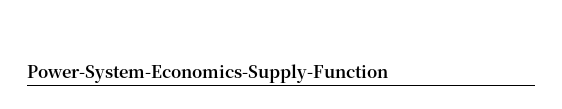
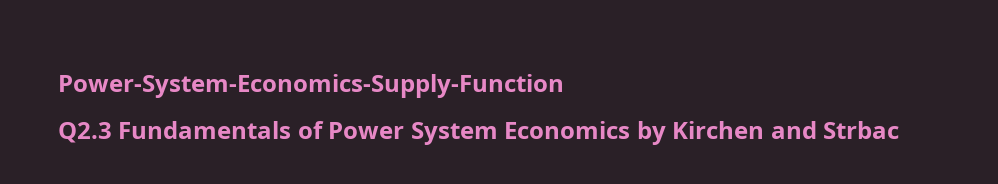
(388, 73) none -> [58,121,900,145] // Q2.3 Fundamentals of Power System Economics by Kirchen and Strbac

